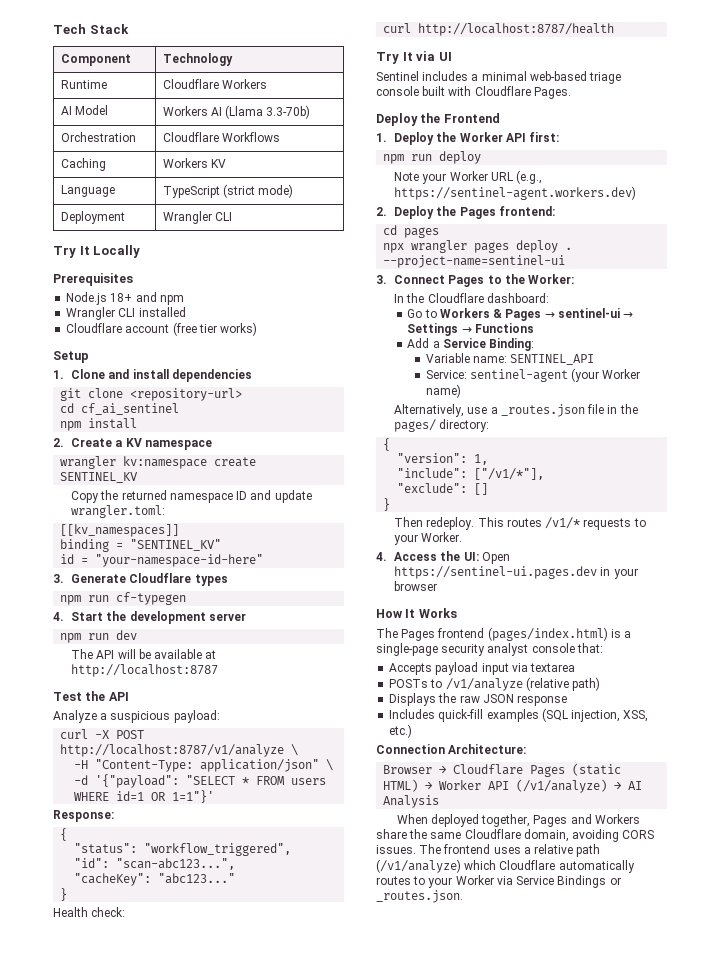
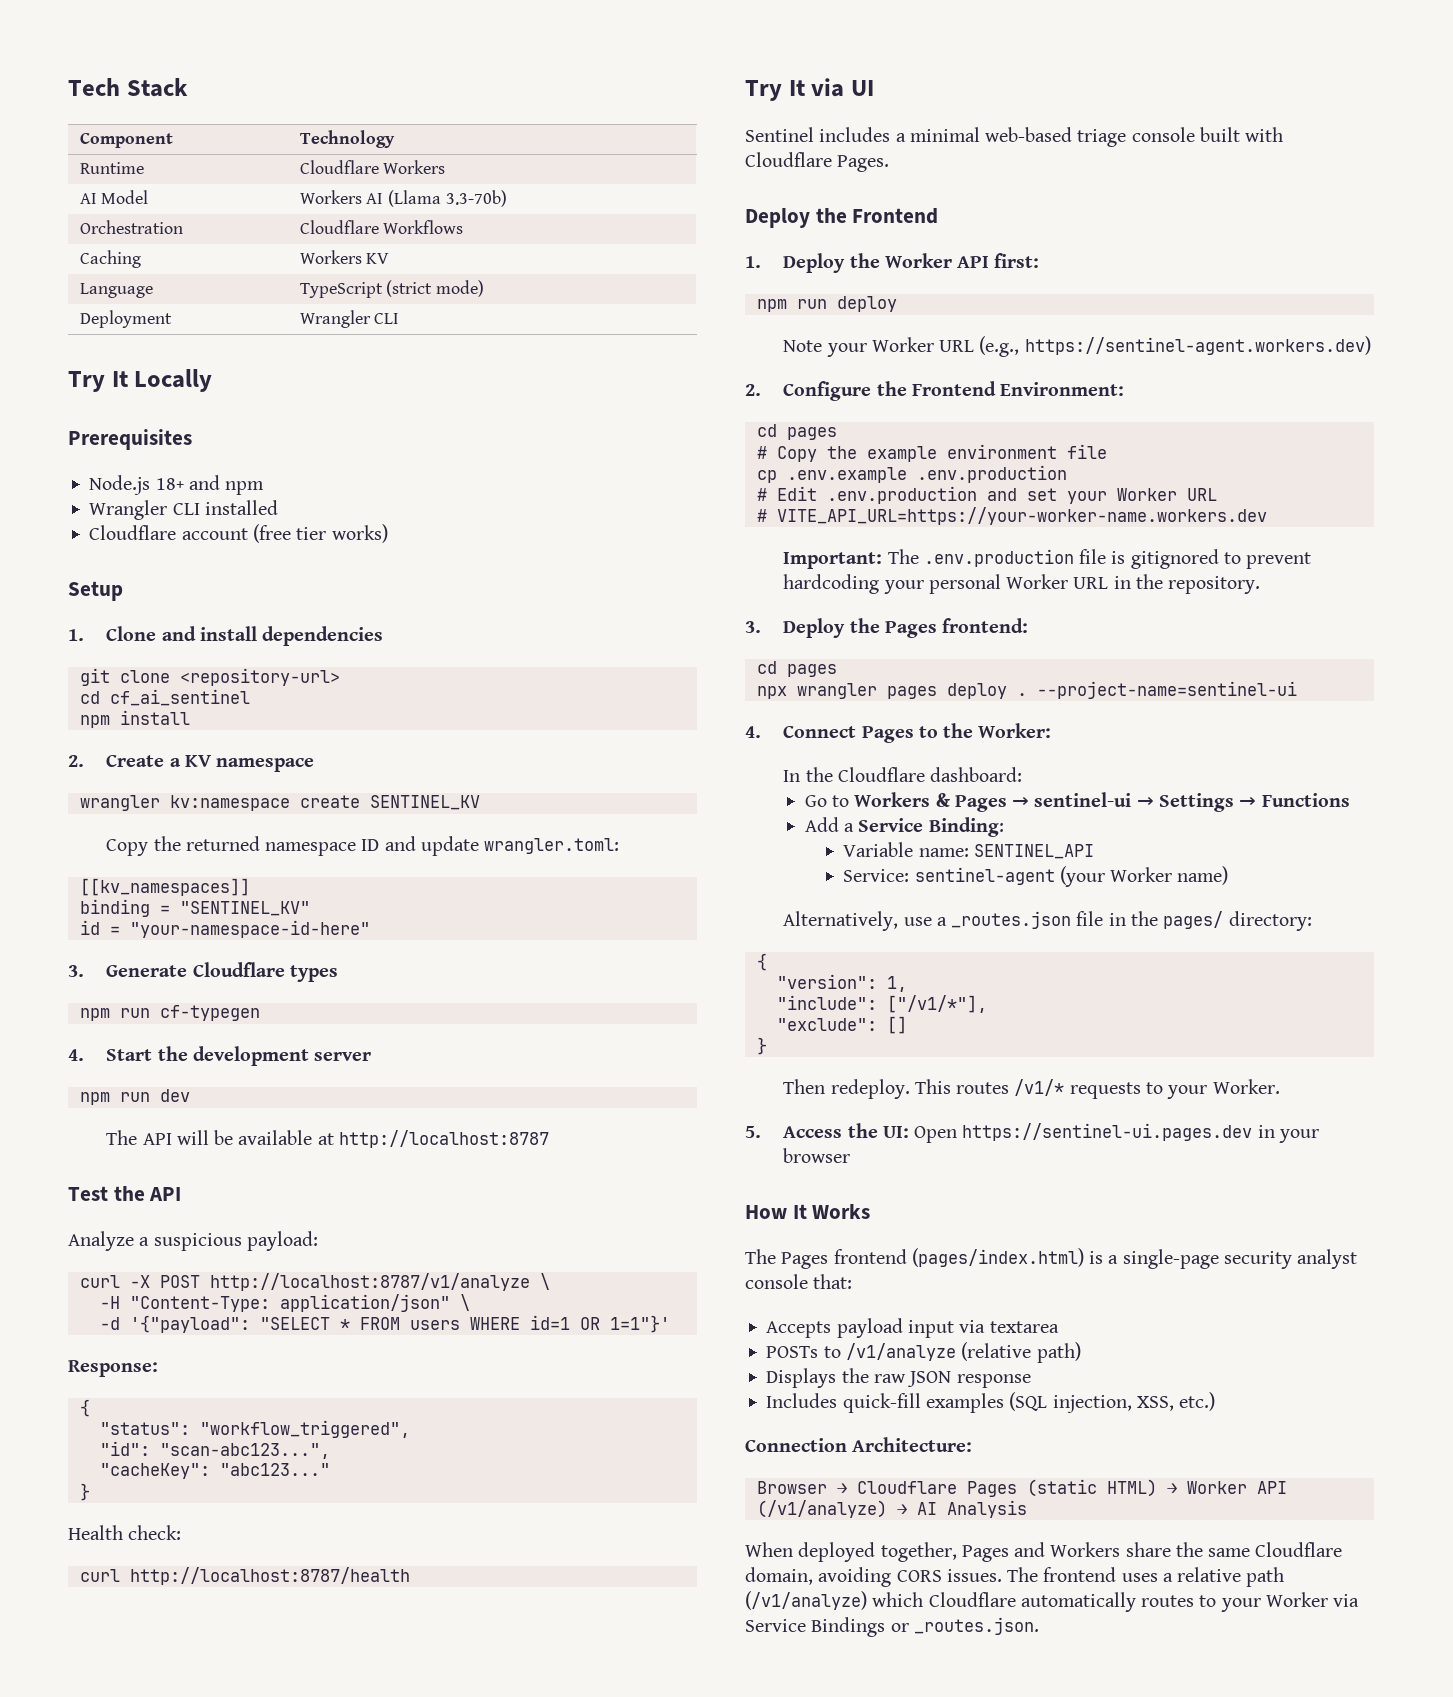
(387, 211) none -> [783,381,1125,401] [756,424,837,440] [756,444,1107,462] [756,465,1067,483] [756,486,1217,504] [756,507,1267,525] [783,549,1312,569] [783,574,1261,594] [745,621,761,633] Configure the Frontend Environment: // cd pages // # Copy the example environment file // cp .env.example .env.production // # Edit .env.production and set your Worker URL // # VITE_API_URL=https://your-worker-name.workers.dev // Important: The .env.production file is gitignored to prevent hardcoding your personal Worker URL in the repository. // 3.
[376,275,387,284] 3. -> [745,726,761,738] 4.
[376,552,387,561] 4. -> [745,1126,761,1138] 5.

